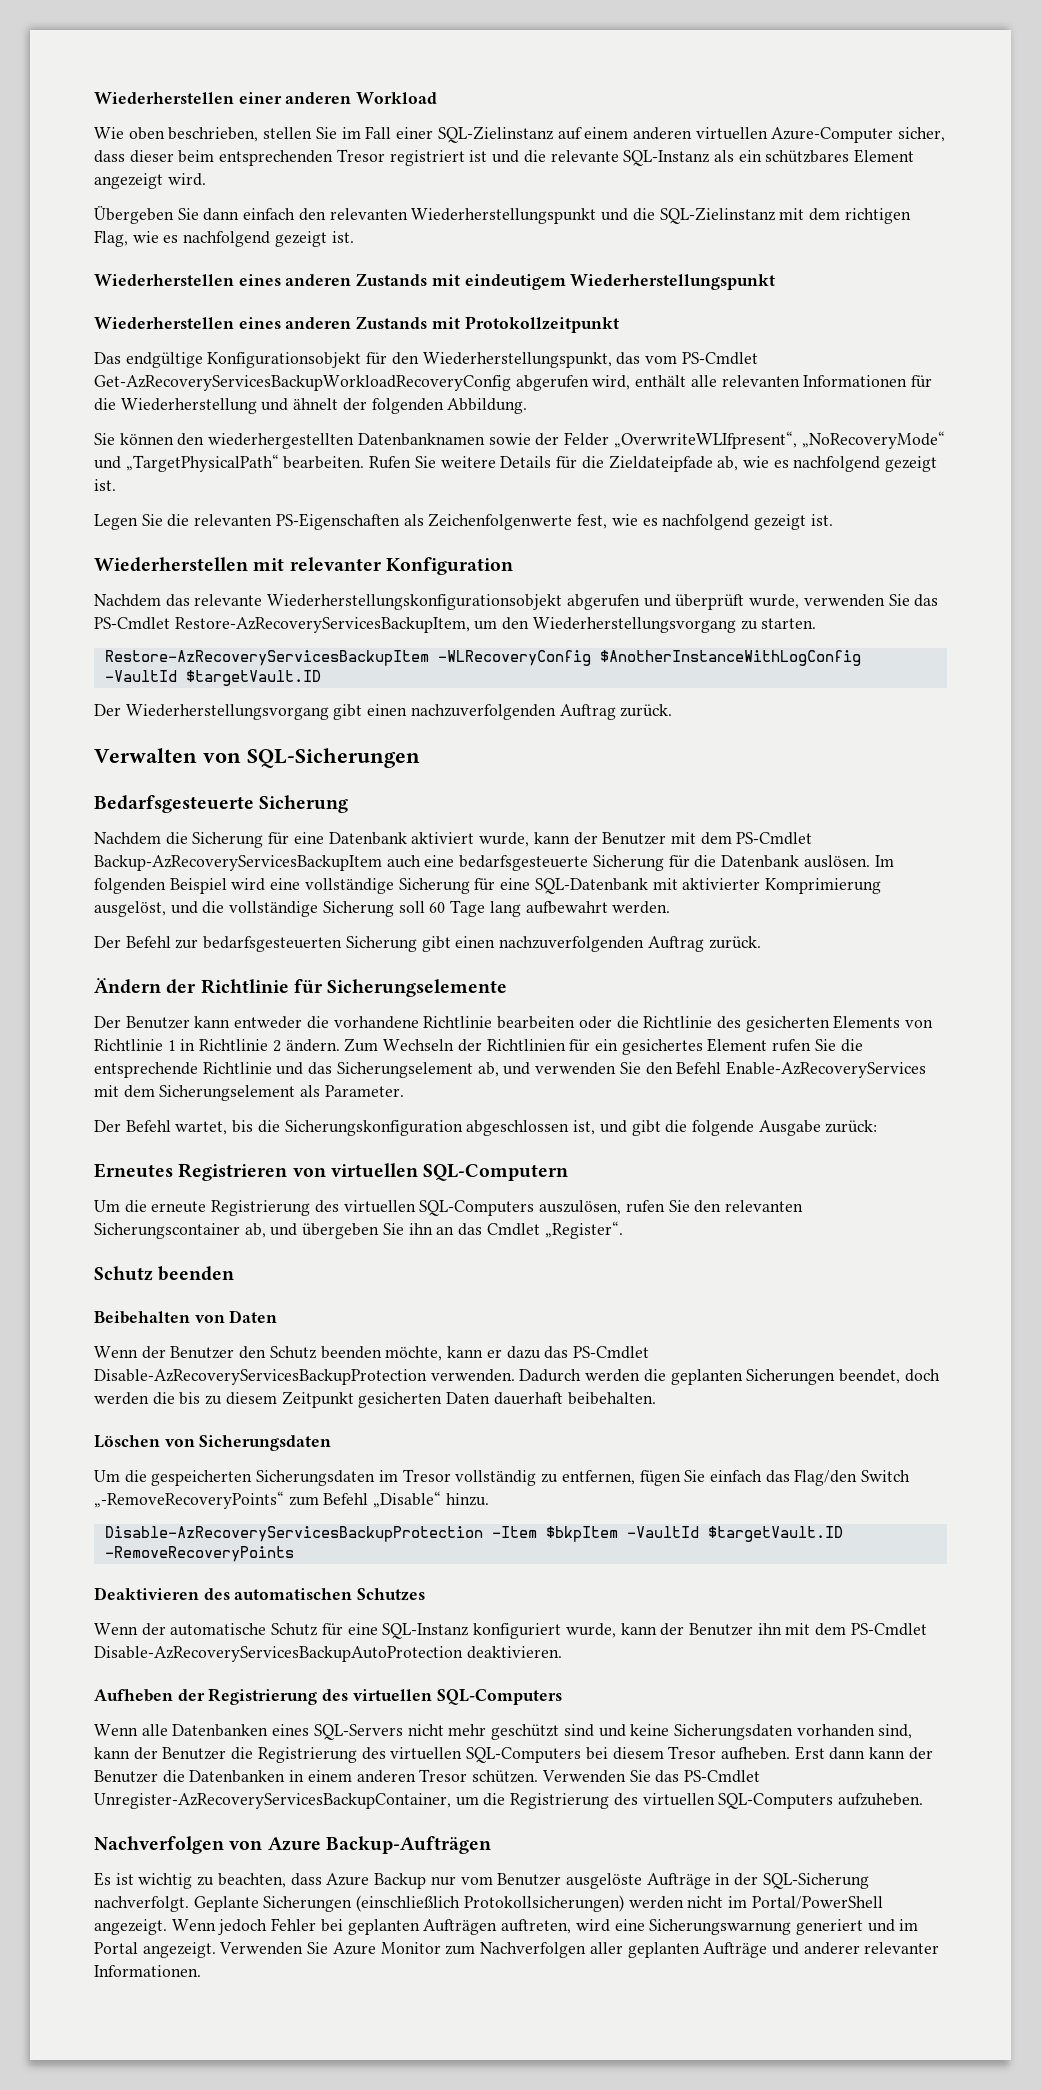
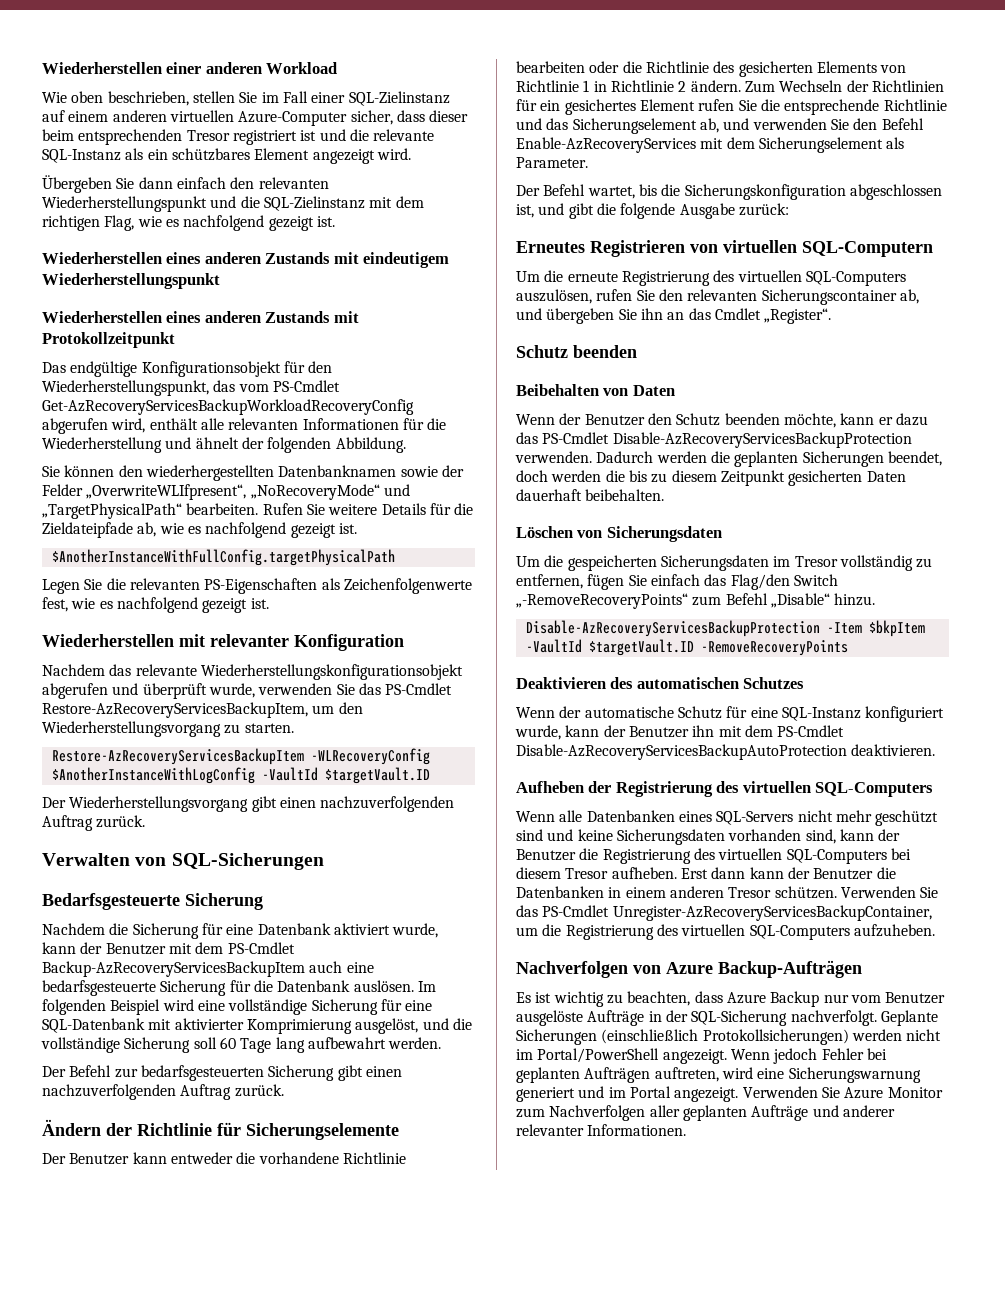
(116, 485) none -> [51,549,395,566] // $AnotherInstanceWithFullConfig.targetPhysicalPath

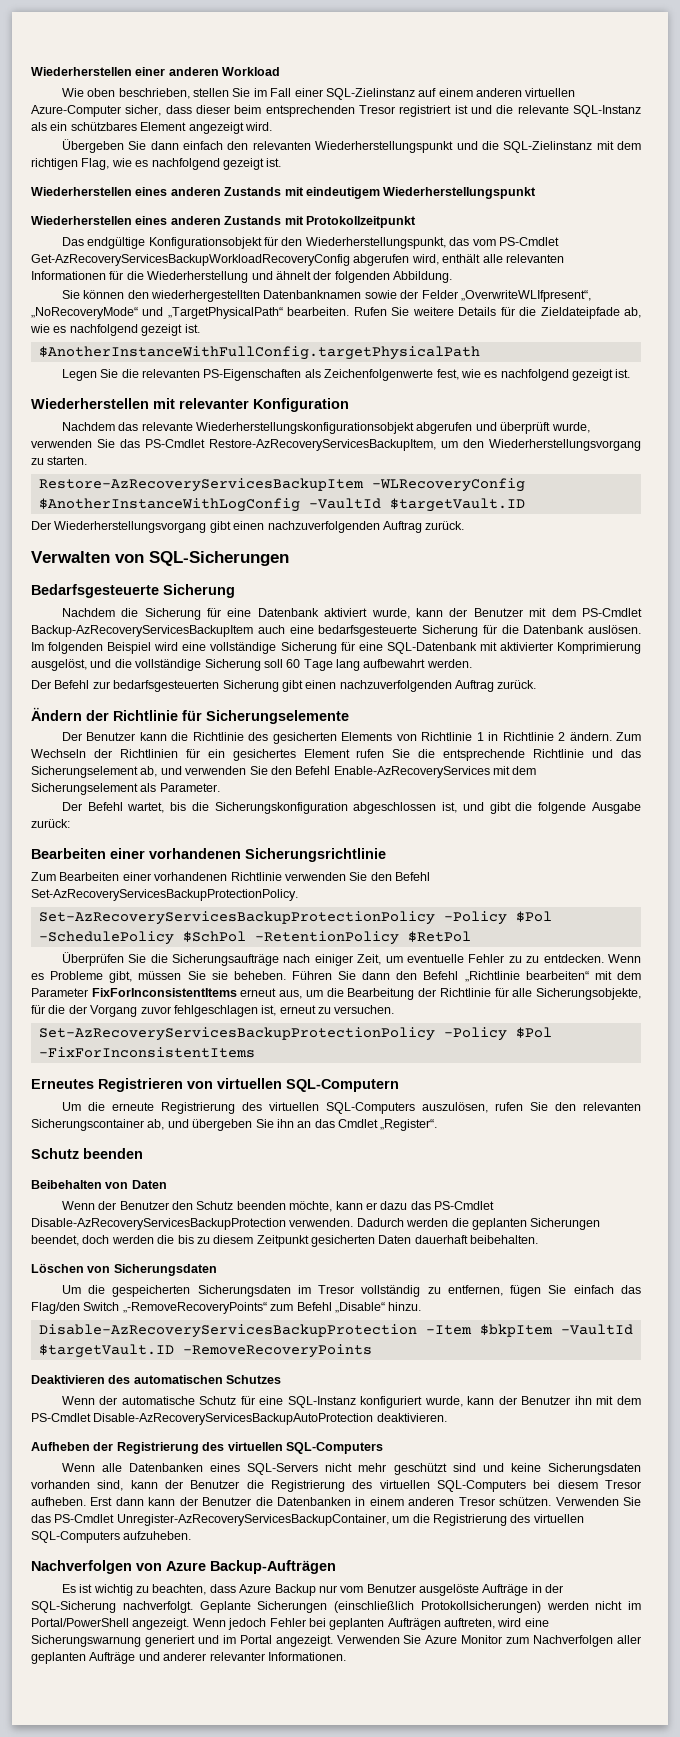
[170,1152,406,1164] [516,61,620,73] entweder die vorhandene Richtlinie bearbeiten oder -> (167, 736) none
(789, 209) none -> [31,848,386,862] [31,872,430,881] [31,889,298,901] [38,911,552,925] [38,931,471,945] [61,952,641,966] [31,971,641,983] [31,988,642,1000] [31,1005,395,1017] [38,1027,552,1041] [38,1047,255,1058] // Bearbeiten einer vorhandenen Sicherungsrichtlinie // Zum Bearbeiten einer vorhandenen Richtlinie verwenden Sie den Befehl Set-AzRecoveryServicesBackupProtectionPolicy. // Set-AzRecoveryServicesBackupProtectionPolicy -Policy $Pol -SchedulePolicy $SchPol -RetentionPolicy $RetPol // Überprüfen Sie die Sicherungsaufträge nach einiger Zeit, um eventuelle Fehler zu zu entdecken. Wenn es Probleme gibt, müssen Sie sie beheben. Führen Sie dann den Befehl „Richtlinie bearbeiten“ mit dem Parameter FixForInconsistentItems erneut aus, um die Bearbeitung der Richtlinie für alle Sicherungsobjekte, für die der Vorgang zuvor fehlgeschlagen ist, erneut zu versuchen. // Set-AzRecoveryServicesBackupProtectionPolicy -Policy $Pol -FixForInconsistentItems

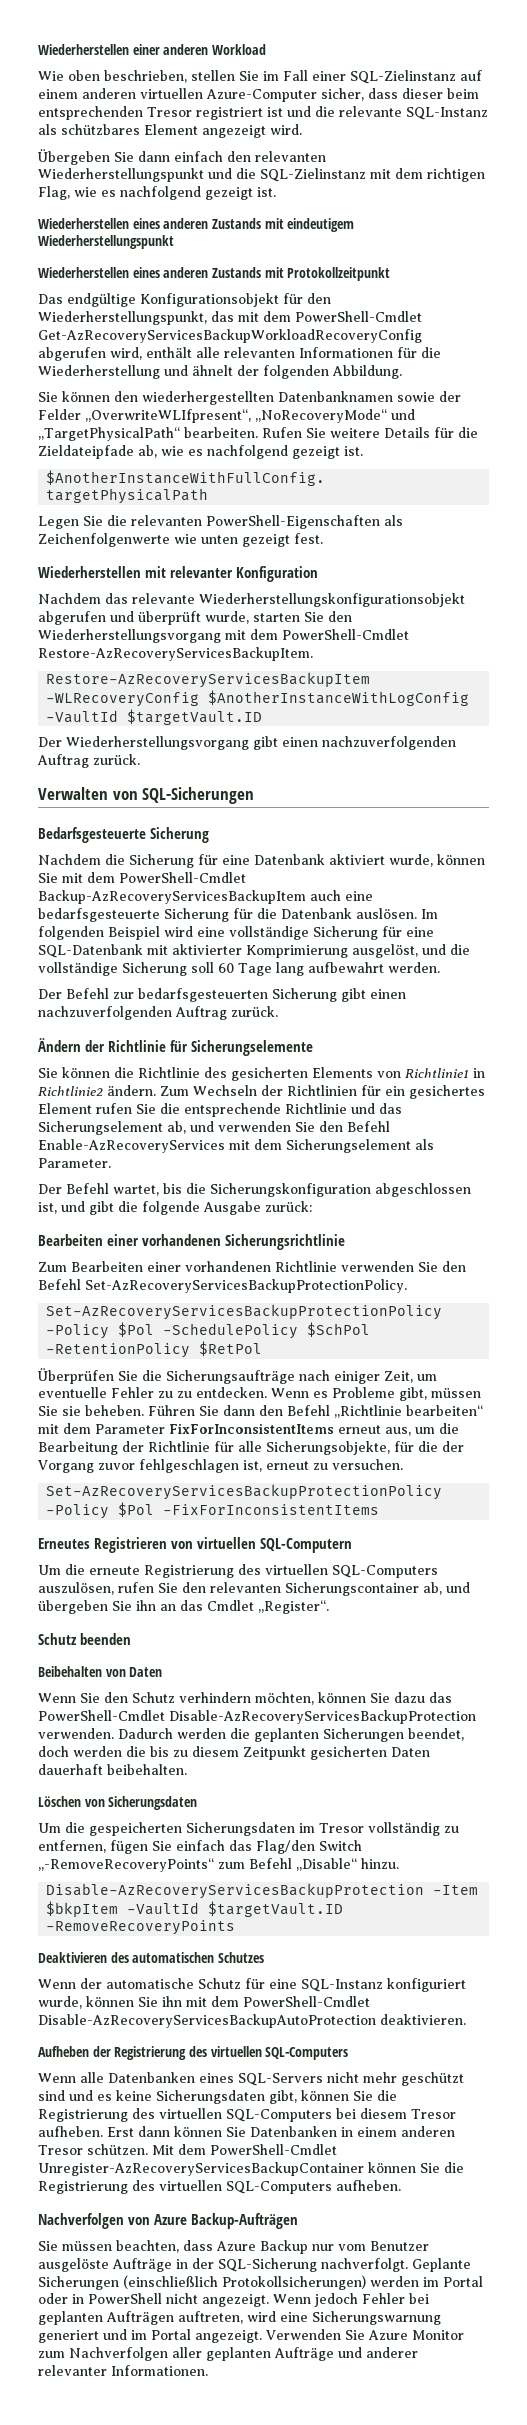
[50,122,68,131] ein -> (57, 129) none
[472,237,559,246] vom PS-Cmdlet -> [238,311,422,322] mit dem PowerShell-Cmdlet
[203,369,302,381] PS-Eigenschaften -> [206,515,380,529] PowerShell-Eigenschaften
[436,369,631,381] fest, wie es nachfolgend gezeigt ist. -> [174,533,323,547] wie unten gezeigt fest.
[31,439,641,451] [31,456,88,465] verwenden Sie das PS-Cmdlet Restore-AzRecoveryServicesBackupItem, um den Wiederherstellungsvorgang zu starten. -> [253,611,352,622] [38,629,409,643] [38,647,313,661] starten Sie den Wiederherstellungsvorgang mit dem PowerShell-Cmdlet Restore-AzRecoveryServicesBackupItem.
[416,608,642,617] kann der Benutzer mit dem PS-Cmdlet -> [437,854,485,865] [38,872,246,883] können Sie mit dem PowerShell-Cmdlet
[61,732,167,741] Der Benutzer kann -> [38,1067,110,1078] Sie können
[421,732,566,741] Richtlinie 1 in Richtlinie 2 -> [405,1068,485,1078] [38,1086,103,1096] Richtlinie1 in Richtlinie2
[98,1201,377,1212] der Benutzer den Schutz beenden möchte, kann er -> [80,1692,390,1705] Sie den Schutz verhindern möchten, können Sie
[433,1201,494,1210] PS-Cmdlet -> [38,1710,165,1721] PowerShell-Cmdlet
[467,1396,571,1405] kann der Benutzer -> [86,1996,158,2007] können Sie
[31,1413,91,1422] PS-Cmdlet -> [243,1996,370,2007] PowerShell-Cmdlet
(504, 1467) none -> [97,2094,112,2101] es
[31,1480,240,1491] vorhanden sind, kann der Benutzer -> [269,2090,373,2104] gibt, können Sie
[148,1497,273,1506] kann der Benutzer die -> [174,2126,246,2137] können Sie
[555,1497,641,1506] [31,1514,584,1526] [31,1531,192,1543] Verwenden Sie das PS-Cmdlet Unregister-AzRecoveryServicesBackupContainer, um die Registrierung des virtuellen SQL-Computers aufzuheben. -> [152,2144,337,2155] [38,2162,464,2176] [38,2180,401,2194] Mit dem PowerShell-Cmdlet Unregister-AzRecoveryServicesBackupContainer können Sie die Registrierung des virtuellen SQL-Computers aufheben.
[61,1584,149,1596] Es ist wichtig zu -> [38,2241,112,2251] Sie müssen
[595,1601,641,1610] [31,1618,129,1627] nicht im Portal/PowerShell -> [423,2276,483,2287] [38,2293,198,2304] im Portal oder in PowerShell nicht

